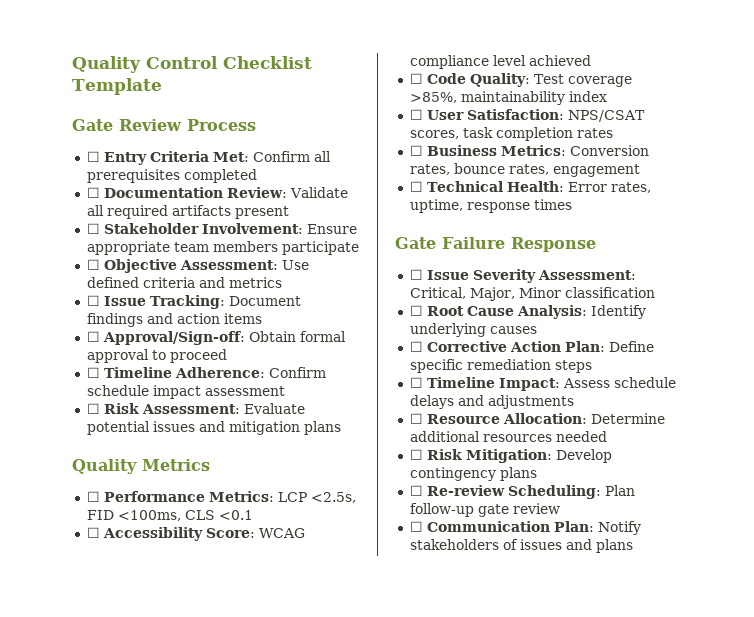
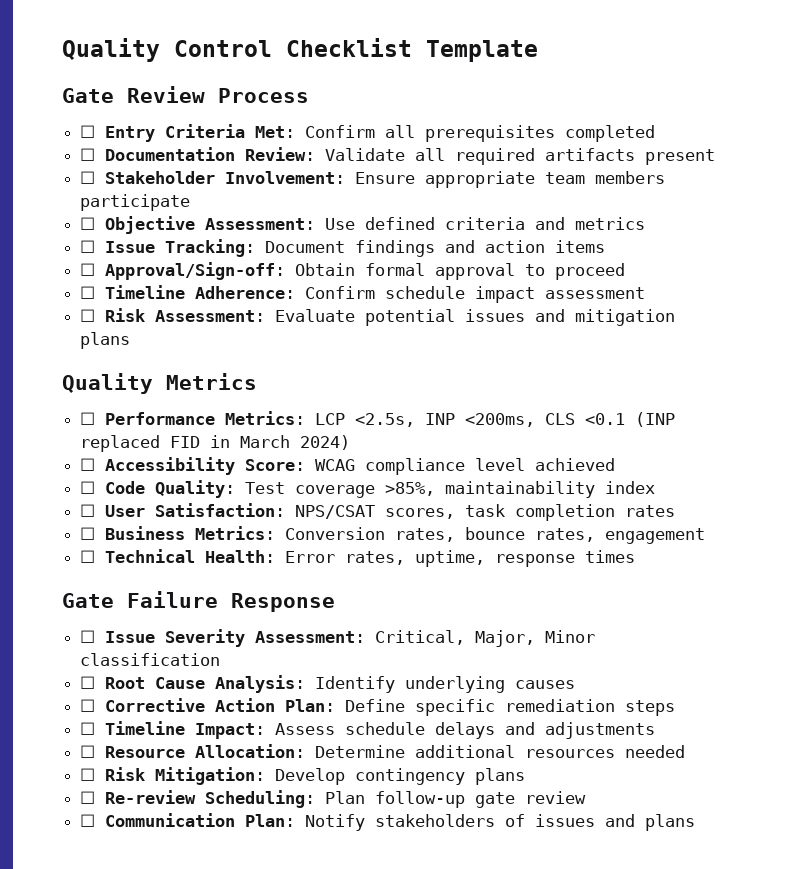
[86,510,181,521] FID <100ms, -> [425,413,536,427] INP <200ms,
(253, 515) none -> [635,412,676,427] [80,435,351,452] (INP replaced FID in March 2024)

